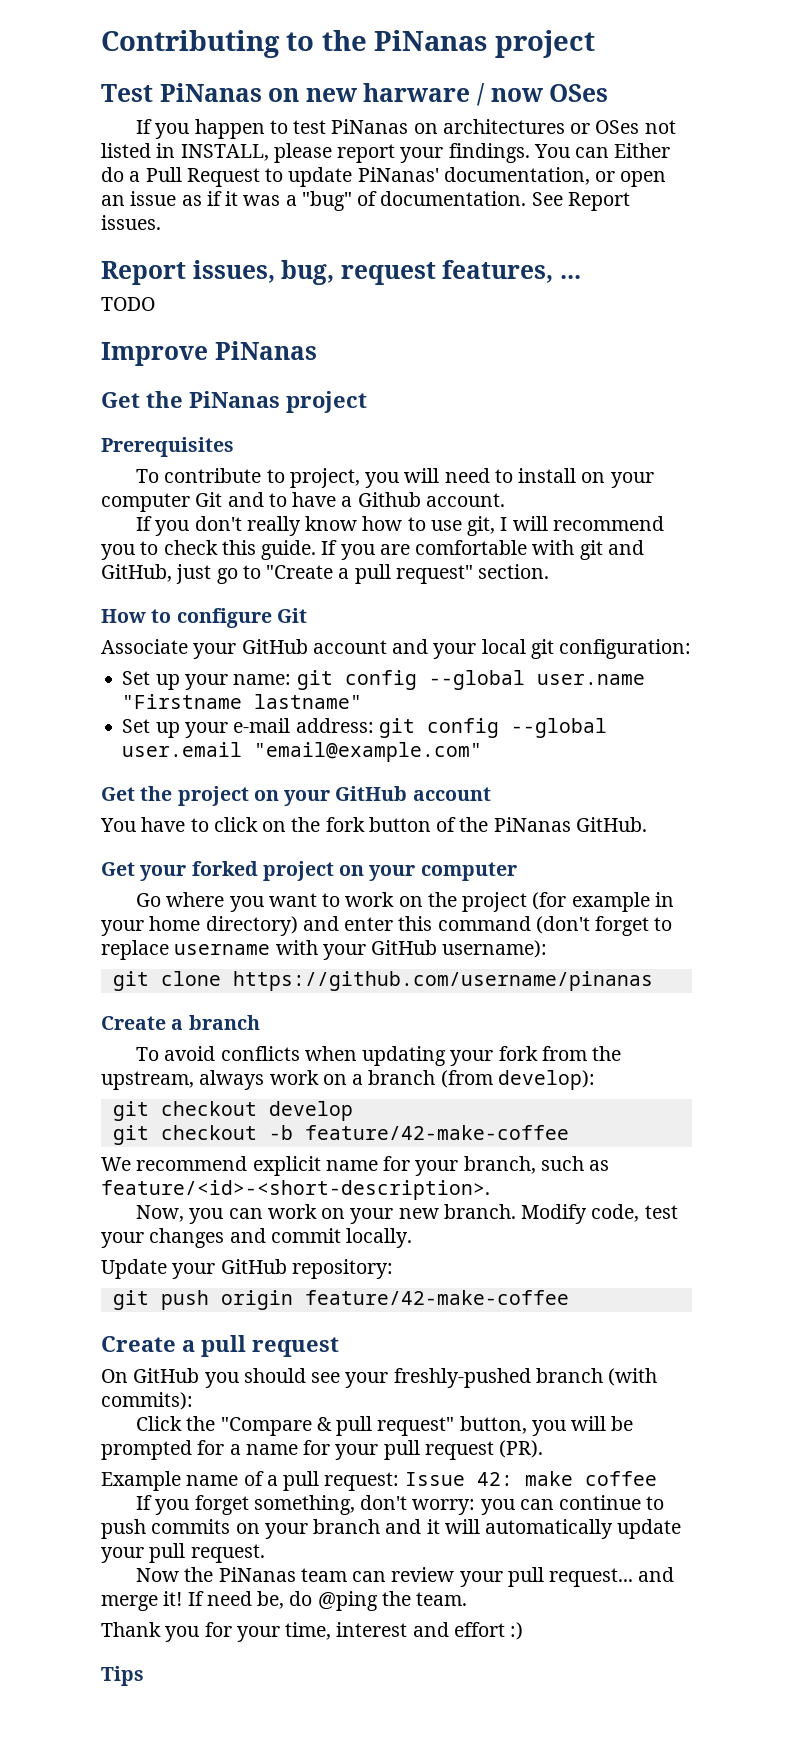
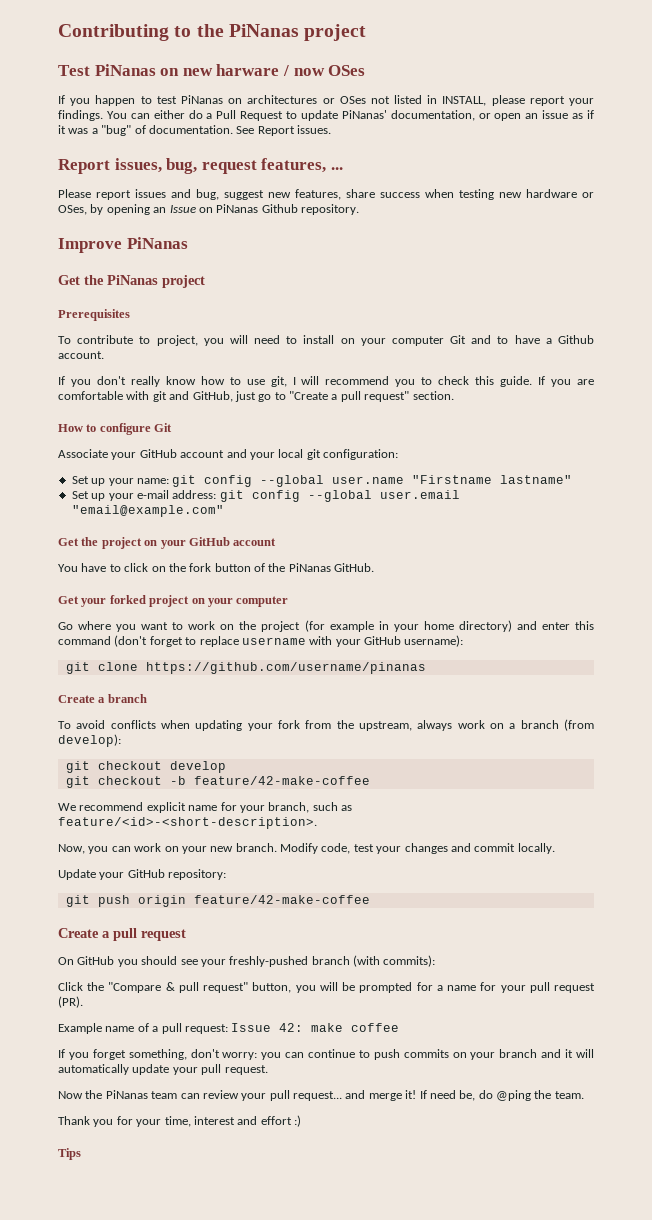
[614,143,671,158] Either -> [153,110,185,119] either
[101,297,155,311] TODO -> [58,189,594,200] [58,204,359,215] Please report issues and bug, suggest new features, share success when testing new hardware or OSes, by opening an Issue on PiNanas Github repository.

